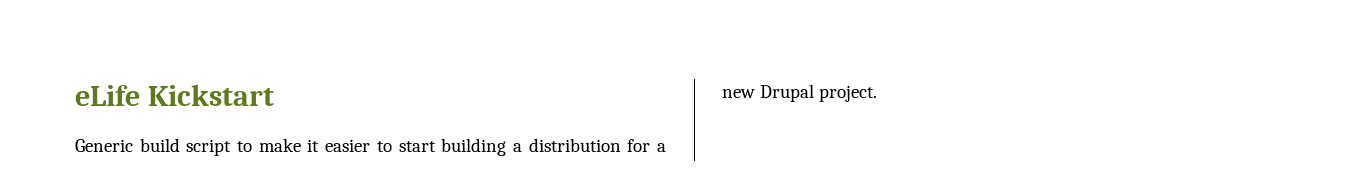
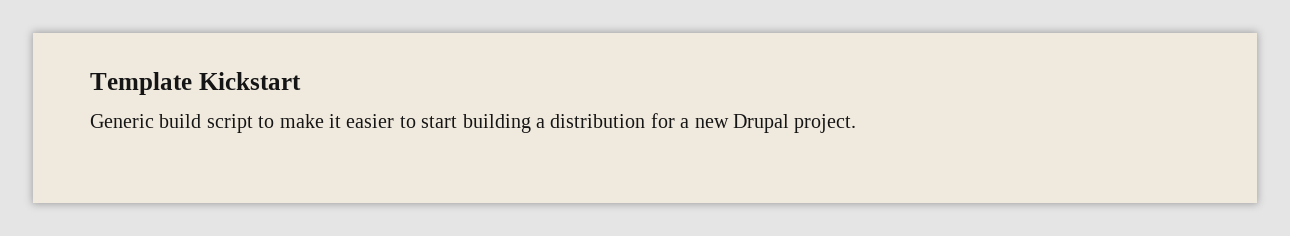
[75,85,140,106] eLife -> [90,72,192,95] Template

